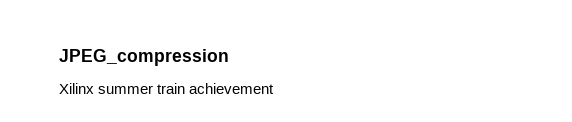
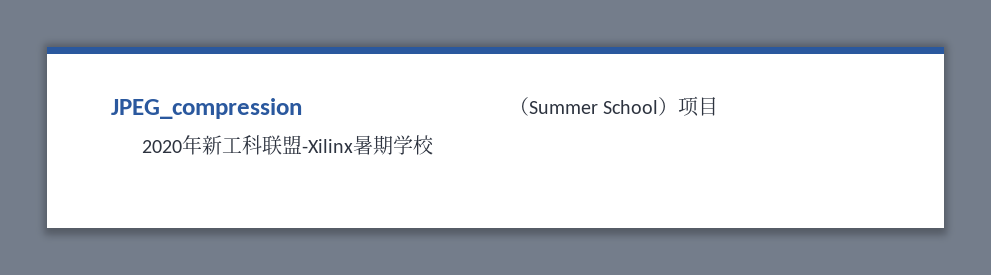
[59,83,275,94] Xilinx summer train achievement -> [142,135,435,155] [509,96,719,117] 2020年新工科联盟-Xilinx暑期学校（Summer School）项目

